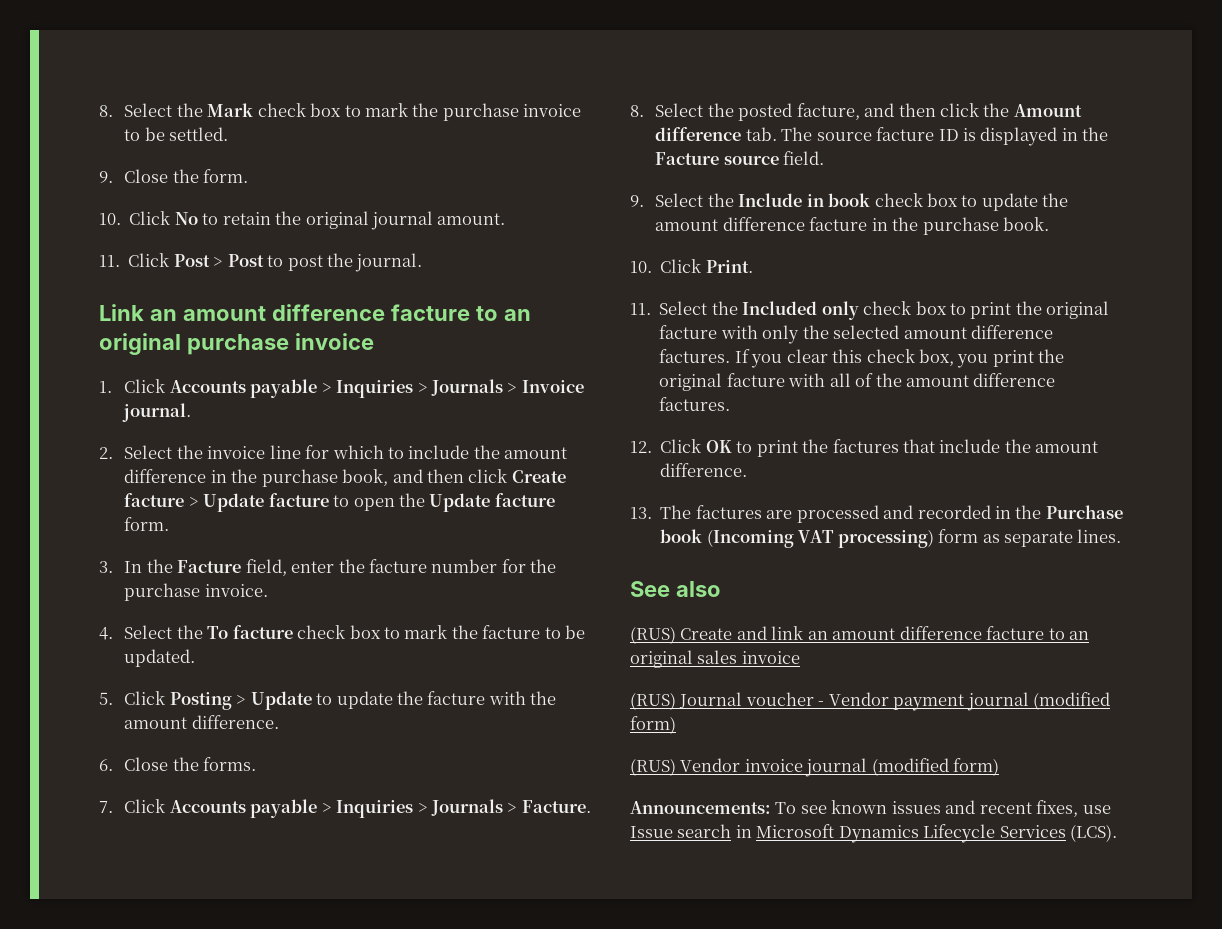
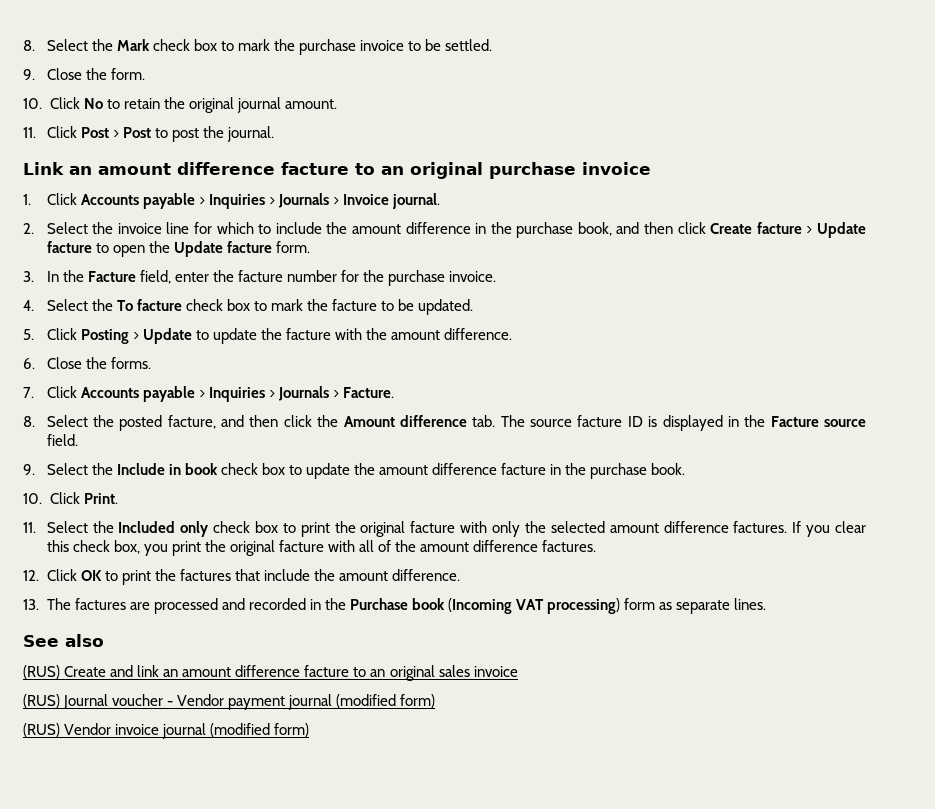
[630,800,1111,817] [630,824,1118,843] // Announcements: To see known issues and recent fixes, use Issue search in Microsoft Dynamics Lifecycle Services (LCS). -> (310, 730) none

